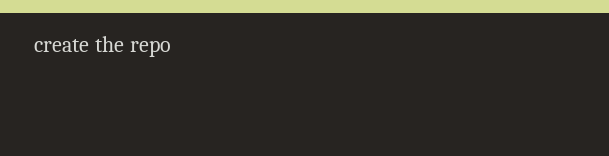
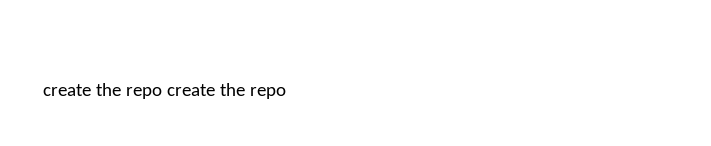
[34,36,171,57] create the repo -> [43,83,286,99] create the repo create the repo

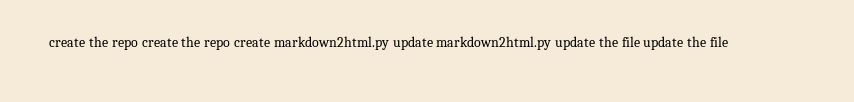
(286, 93) none -> [233,36,728,50] create markdown2html.py update markdown2html.py update the file update the file

